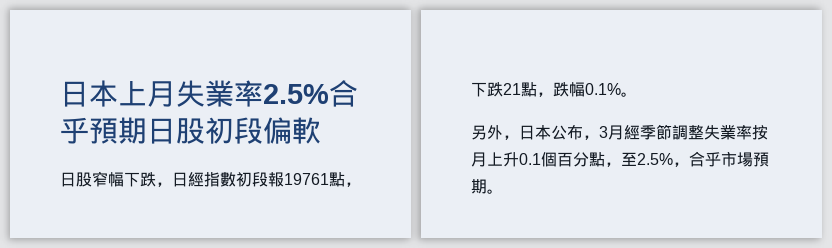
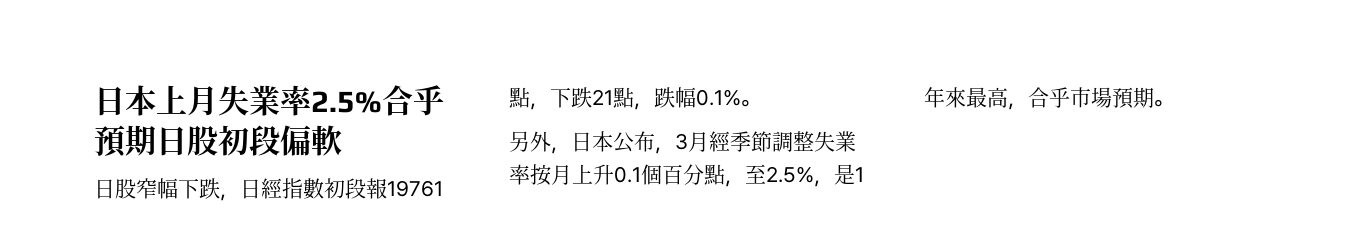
(689, 164) none -> [834,164,864,185] [924,87,1028,110] 是1年來最高，

